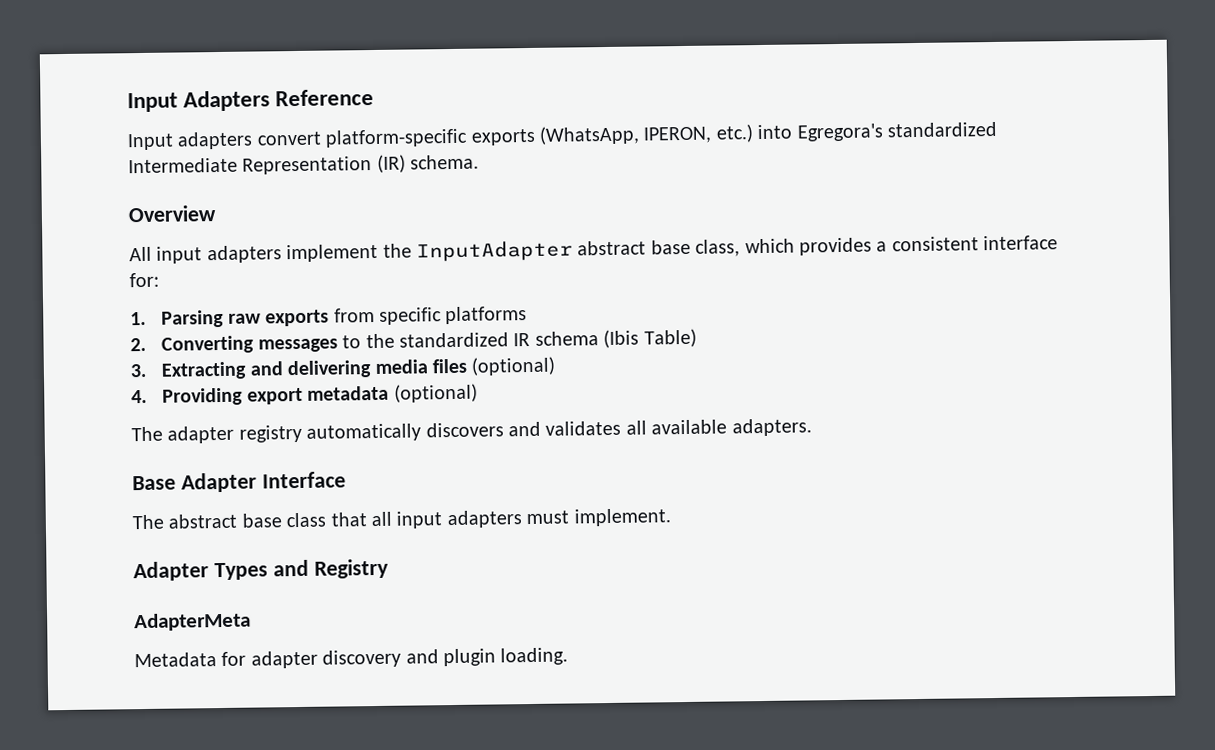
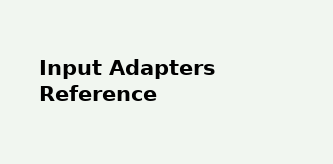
[127,121,997,151] [128,154,480,175] [128,205,216,223] [129,235,1059,264] [129,272,159,288] [130,306,528,328] [130,328,697,354] [130,356,556,380] [131,383,478,406] [131,418,812,444] [132,471,346,493] [132,508,671,530] [133,558,389,582] [134,612,251,632] [134,647,569,669] // Input adapters convert platform-specific exports (WhatsApp, IPERON, etc.) into Egregora's standardized Intermediate Representation (IR) schema. // Overview // All input adapters implement the InputAdapter abstract base class, which provides a consistent interface for: // 1. Parsing raw exports from specific platforms // 2. Converting messages to the standardized IR schema (Ibis Table) // 3. Extracting and delivering media files (optional) // 4. Providing export metadata (optional) // The adapter registry automatically discovers and validates all available adapters. // Base Adapter Interface // The abstract base class that all input adapters must implement. // Adapter Types and Registry // AdapterMeta // Metadata for adapter discovery and plugin loading. -> (157, 93) none

